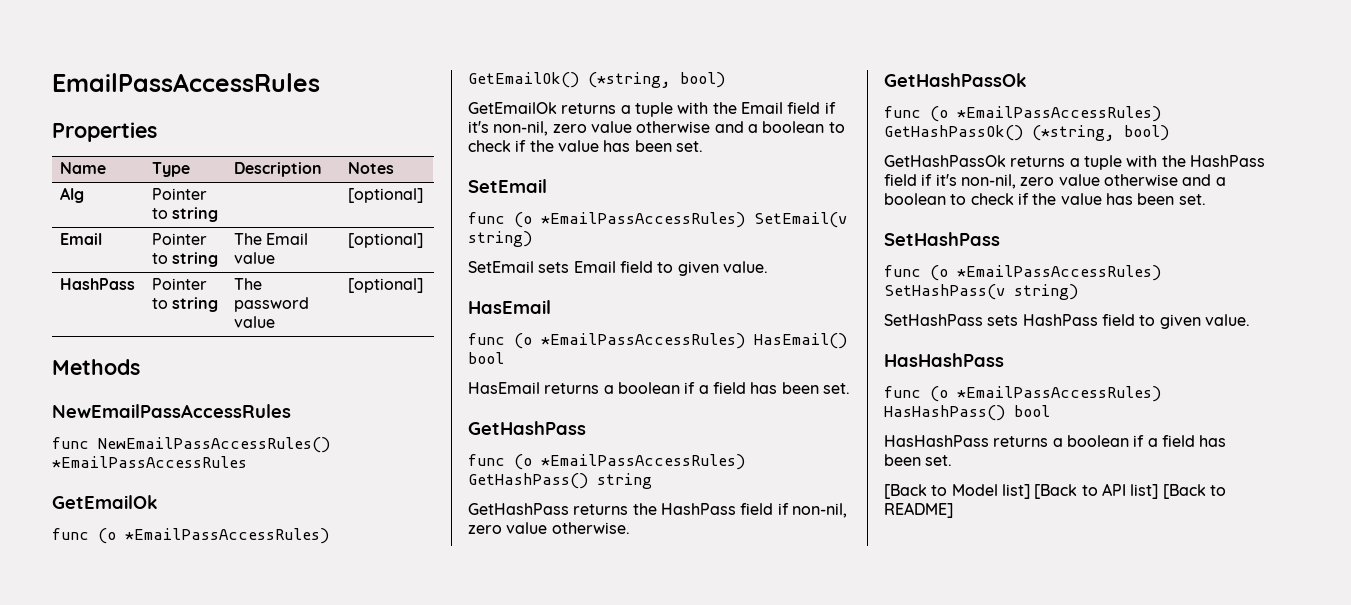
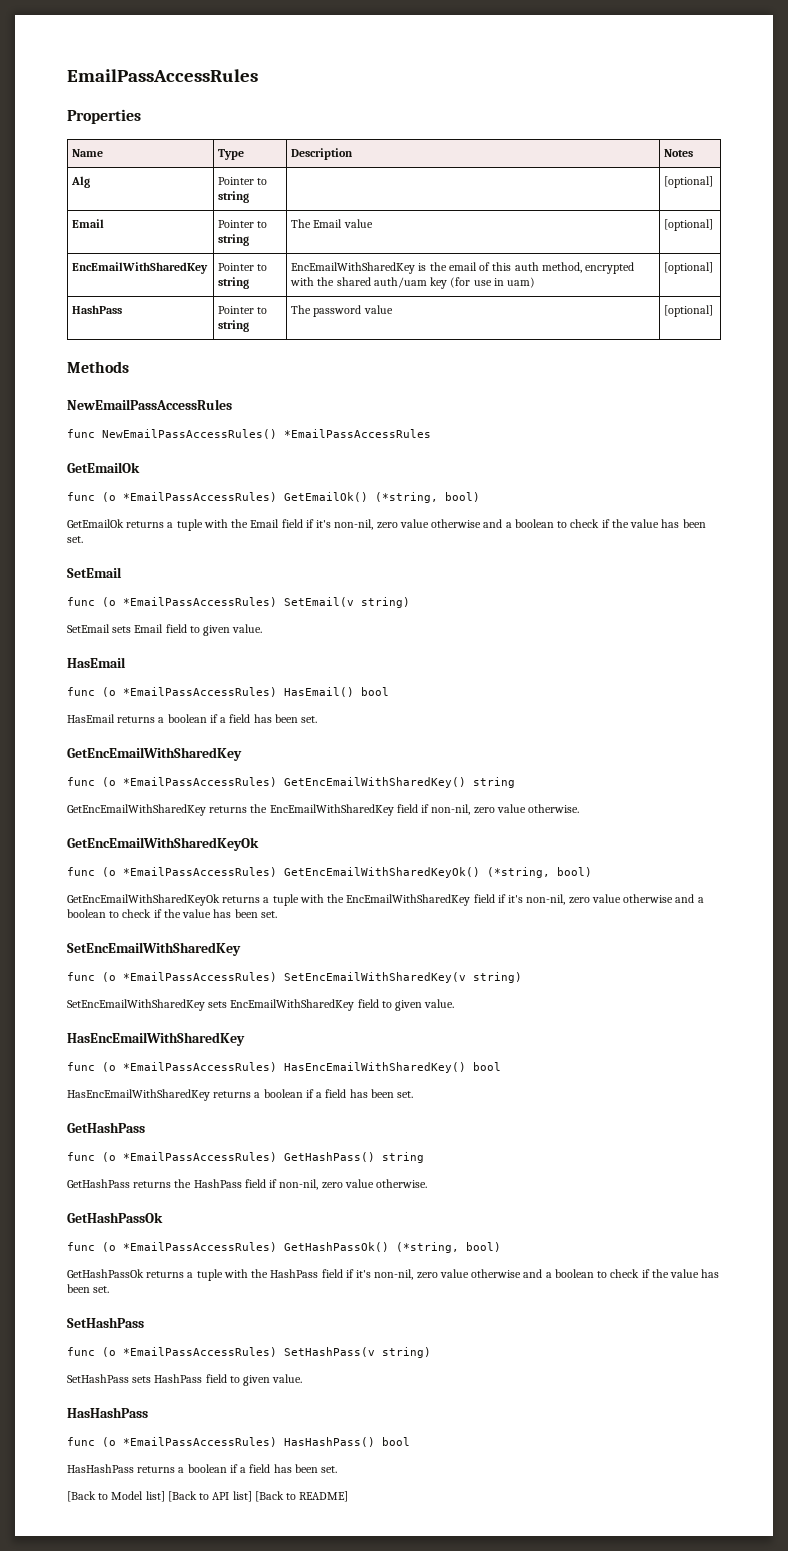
(424, 240) none -> [72,262,209,274] [218,263,268,271] [218,277,250,289] [291,262,635,274] [290,277,536,289] [664,262,714,274] // EncEmailWithSharedKey | Pointer to string | EncEmailWithSharedKey is the email of this auth method, encrypted with the shared auth/uam key (for use in uam) | [optional]
(850, 388) none -> [67,747,242,761] [67,777,515,788] [67,804,580,816] [67,837,259,851] [67,867,592,878] [67,894,704,906] [67,909,277,918] [67,942,241,956] [67,972,522,983] [67,999,455,1011] [67,1032,245,1046] [67,1062,501,1073] [67,1089,414,1101] // GetEncEmailWithSharedKey // func (o *EmailPassAccessRules) GetEncEmailWithSharedKey() string // GetEncEmailWithSharedKey returns the EncEmailWithSharedKey field if non-nil, zero value otherwise. // GetEncEmailWithSharedKeyOk // func (o *EmailPassAccessRules) GetEncEmailWithSharedKeyOk() (*string, bool) // GetEncEmailWithSharedKeyOk returns a tuple with the EncEmailWithSharedKey field if it's non-nil, zero value otherwise and a boolean to check if the value has been set. // SetEncEmailWithSharedKey // func (o *EmailPassAccessRules) SetEncEmailWithSharedKey(v string) // SetEncEmailWithSharedKey sets EncEmailWithSharedKey field to given value. // HasEncEmailWithSharedKey // func (o *EmailPassAccessRules) HasEncEmailWithSharedKey() bool // HasEncEmailWithSharedKey returns a boolean if a field has been set.

